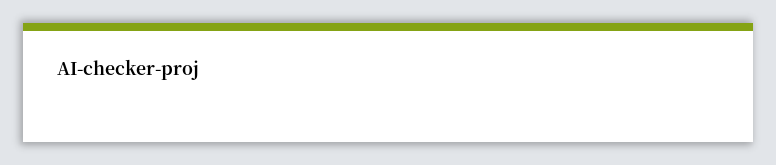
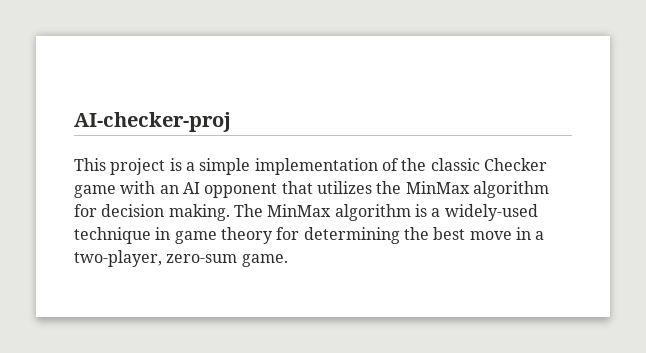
(199, 69) none -> [74,158,547,175] [74,181,549,198] [74,204,538,221] [74,227,545,244] [74,250,288,267] // This project is a simple implementation of the classic Checker game with an AI opponent that utilizes the MinMax algorithm for decision making. The MinMax algorithm is a widely-used technique in game theory for determining the best move in a two-player, zero-sum game.

